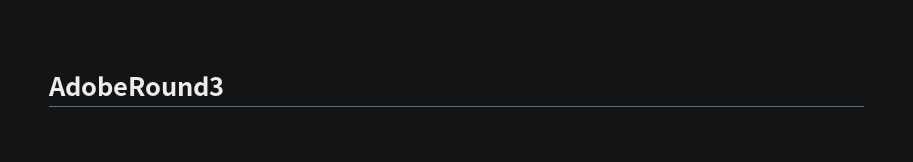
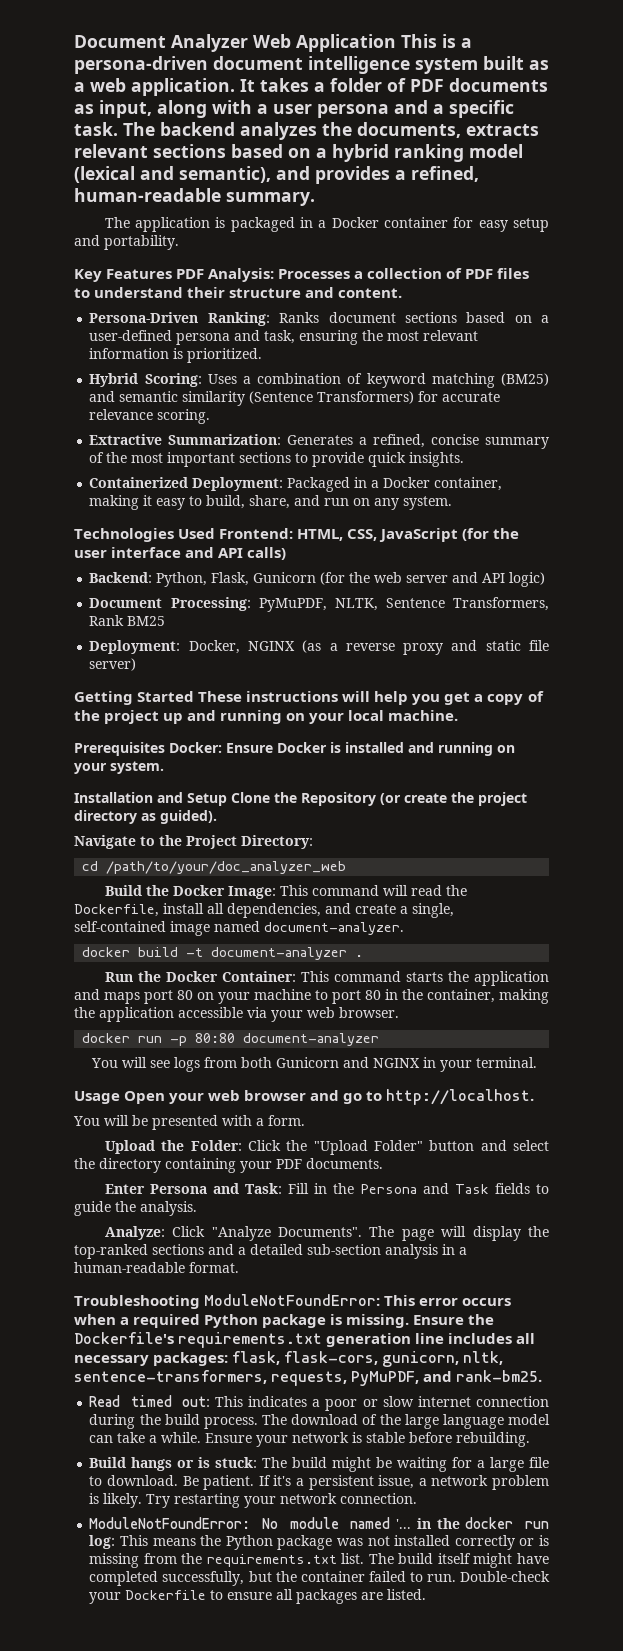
[48,76,224,96] AdobeRound3 -> [74,34,472,52] [74,56,549,74] [74,78,548,96] [74,100,514,118] [74,122,539,140] [74,144,523,162] [74,166,479,184] [74,188,315,206] [104,217,549,232] [74,235,179,250] [74,268,530,282] [74,287,403,298] [89,312,549,326] [89,330,479,345] [89,348,263,363] [89,373,549,388] [89,391,501,406] [89,409,211,424] [89,434,549,449] [89,452,465,467] [89,477,503,492] [89,495,453,510] [74,528,520,542] [74,547,287,560] [89,572,546,587] [89,597,549,612] [89,615,166,626] [89,640,549,655] [89,658,137,671] [74,691,544,705] [74,710,459,724] [74,742,515,756] [74,761,164,774] [74,792,527,806] [74,810,217,824] [74,835,313,849] [82,861,347,874] [104,885,467,899] [74,903,454,918] [74,921,404,936] [82,947,364,960] [104,971,549,986] [74,989,549,1004] [74,1007,399,1022] [82,1033,380,1046] [90,1057,537,1072] [74,1089,535,1105] [73,1115,305,1130] [104,1140,549,1155] [74,1158,383,1173] [104,1183,549,1194] [74,1201,197,1216] [104,1226,549,1241] [74,1244,467,1259] [74,1262,239,1273] [74,1294,512,1309] [74,1314,495,1328] [74,1332,536,1348] [74,1351,504,1367] [74,1370,543,1386] [89,1395,549,1411] [89,1414,551,1429] [89,1432,531,1447] [89,1457,549,1472] [89,1475,550,1490] [89,1493,418,1508] [89,1517,550,1529] [89,1535,550,1550] [89,1553,550,1568] [89,1571,550,1586] [89,1589,427,1604] Document Analyzer Web Application This is a persona-driven document intelligence system built as a web application. It takes a folder of PDF documents as input, along with a user persona and a specific task. The backend analyzes the documents, extracts relevant sections based on a hybrid ranking model (lexical and semantic), and provides a refined, human-readable summary. // The application is packaged in a Docker container for easy setup and portability. // Key Features PDF Analysis: Processes a collection of PDF files to understand their structure and content. // Persona-Driven Ranking: Ranks document sections based on a user-defined persona and task, ensuring the most relevant information is prioritized. // Hybrid Scoring: Uses a combination of keyword matching (BM25) and semantic similarity (Sentence Transformers) for accurate relevance scoring. // Extractive Summarization: Generates a refined, concise summary of the most important sections to provide quick insights. // Containerized Deployment: Packaged in a Docker container, making it easy to build, share, and run on any system. // Technologies Used Frontend: HTML, CSS, JavaScript (for the user interface and API calls) // Backend: Python, Flask, Gunicorn (for the web server and API logic) // Document Processing: PyMuPDF, NLTK, Sentence Transformers, Rank BM25 // Deployment: Docker, NGINX (as a reverse proxy and static file server) // Getting Started These instructions will help you get a copy of the project up and running on your local machine. // Prerequisites Docker: Ensure Docker is installed and running on your system. // Installation and Setup Clone the Repository (or create the project directory as guided). // Navigate to the Project Directory: // cd /path/to/your/doc_analyzer_web // Build the Docker Image: This command will read the Dockerfile, install all dependencies, and create a single, self-contained image named document-analyzer. // docker build -t document-analyzer . // Run the Docker Container: This command starts the application and maps port 80 on your machine to port 80 in the container, making the application accessible via your web browser. // docker run -p 80:80 document-analyzer // You will see logs from both Gunicorn and NGINX in your terminal. // Usage Open your web browser and go to http://localhost. // You will be presented with a form. // Upload the Folder: Click the "Upload Folder" button and select the directory containing your PDF documents. // Enter Persona and Task: Fill in the Persona and Task fields to guide the analysis. // Analyze: Click "Analyze Documents". The page will display the top-ranked sections and a detailed sub-section analysis in a human-readable format. // Troubleshooting ModuleNotFoundError: This error occurs when a required Python package is missing. Ensure the Dockerfile's requirements.txt generation line includes all necessary packages: flask, flask-cors, gunicorn, nltk, sentence-transformers, requests, PyMuPDF, and rank-bm25. // Read timed out: This indicates a poor or slow internet connection during the build process. The download of the large language model can take a while. Ensure your network is stable before rebuilding. // Build hangs or is stuck: The build might be waiting for a large file to download. Be patient. If it's a persistent issue, a network problem is likely. Try restarting your network connection. // ModuleNotFoundError: No module named '... in the docker run log: This means the Python package was not installed correctly or is missing from the requirements.txt list. The build itself might have completed successfully, but the container failed to run. Double-check your Dockerfile to ensure all packages are listed.

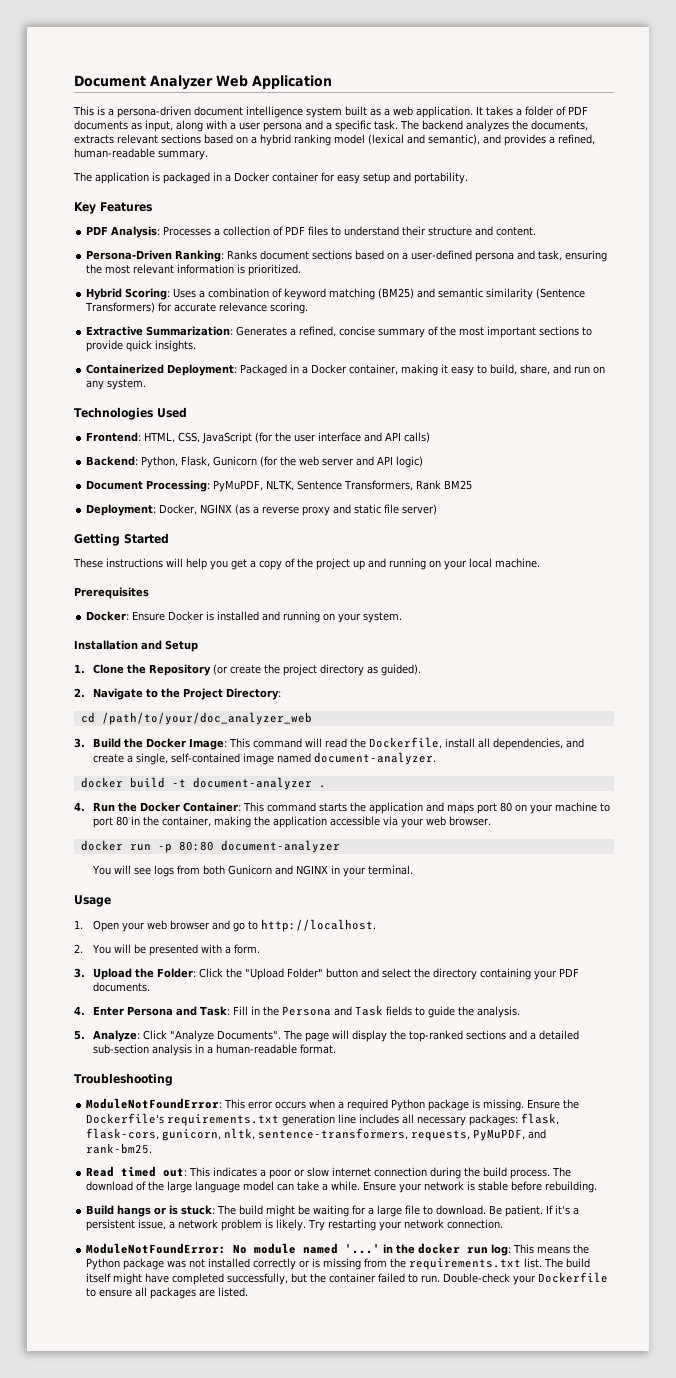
(396, 43) none -> (332, 82) //
(173, 274) none -> (152, 207) //
(216, 533) none -> (187, 412) //
(195, 696) none -> (169, 538) //
(165, 749) none -> (149, 593) //
(227, 799) none -> [74,664,85,673] // 1.
(217, 817) none -> [74,688,85,697] 2.
(347, 867) none -> [74,738,85,748] 3.
(364, 956) none -> [74,802,85,811] 4.
(120, 1097) none -> [74,920,83,929] // 1.
(535, 1097) none -> [74,944,83,953] 2.
(305, 1120) none -> [74,968,85,978] 3.
(383, 1163) none -> [74,1006,85,1015] 4.
(197, 1208) none -> [74,1030,85,1040] 5.
(200, 1302) none -> (173, 1079) //
[396,1519,412,1529] '... -> [345,1244,381,1254] '...'

